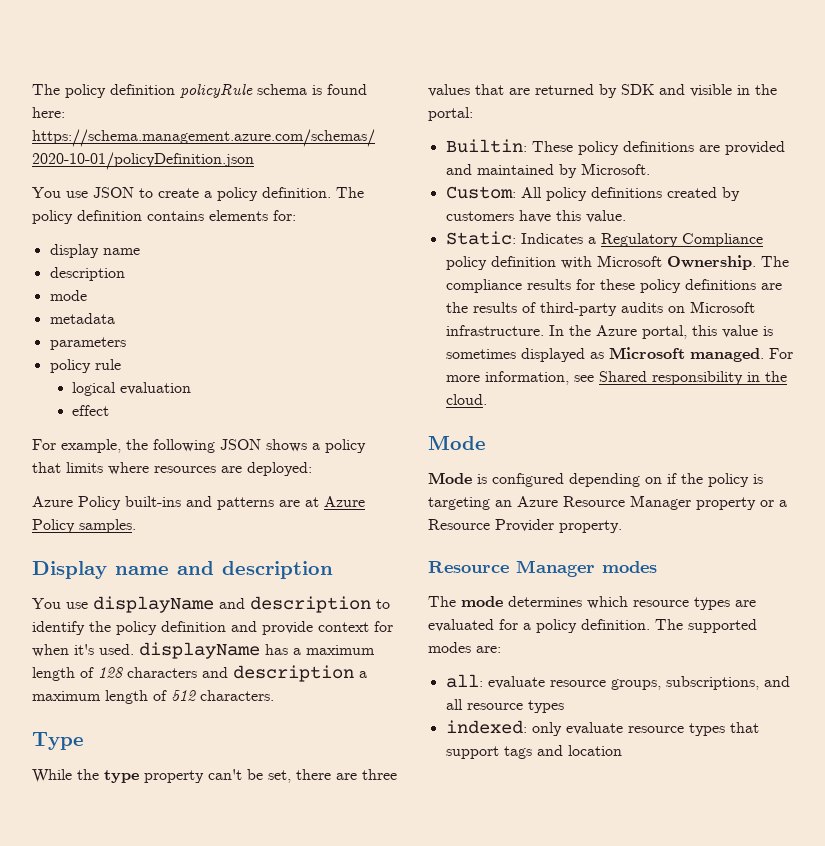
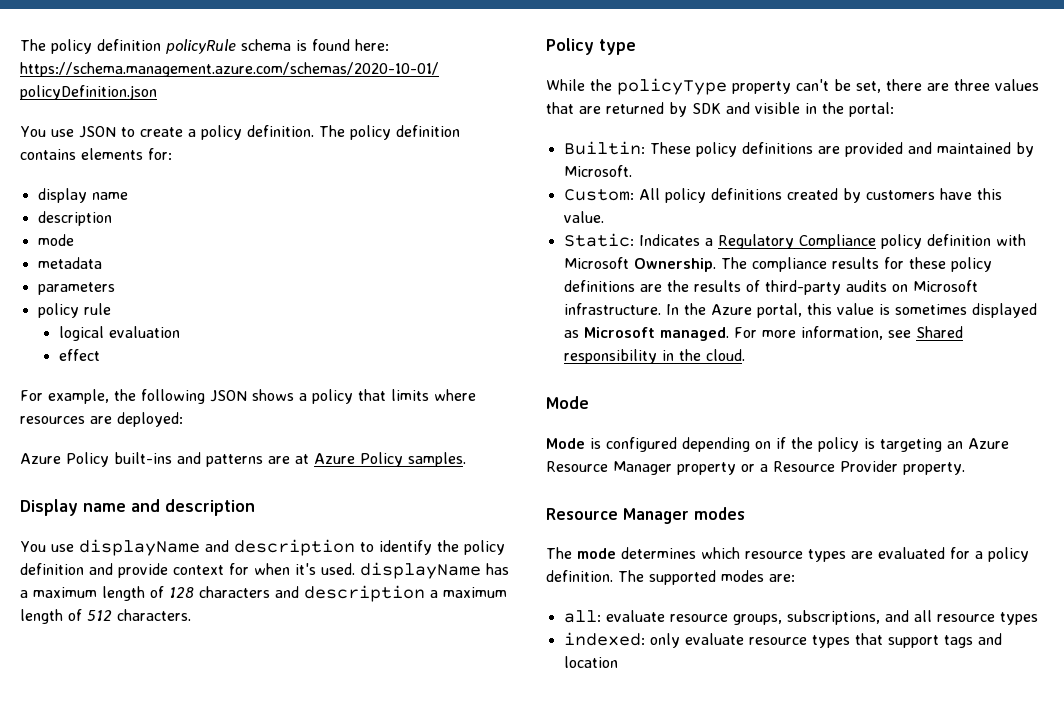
[32,732,84,750] Type -> [546,38,636,55] Policy type
[104,770,139,783] type -> [617,78,727,95] policyType

